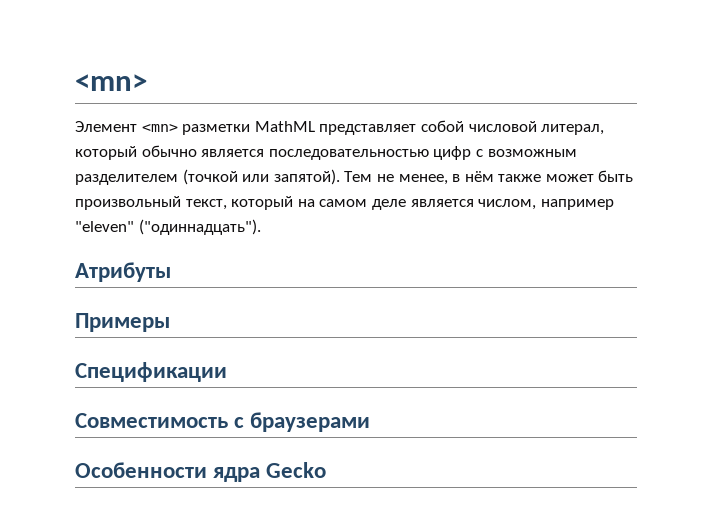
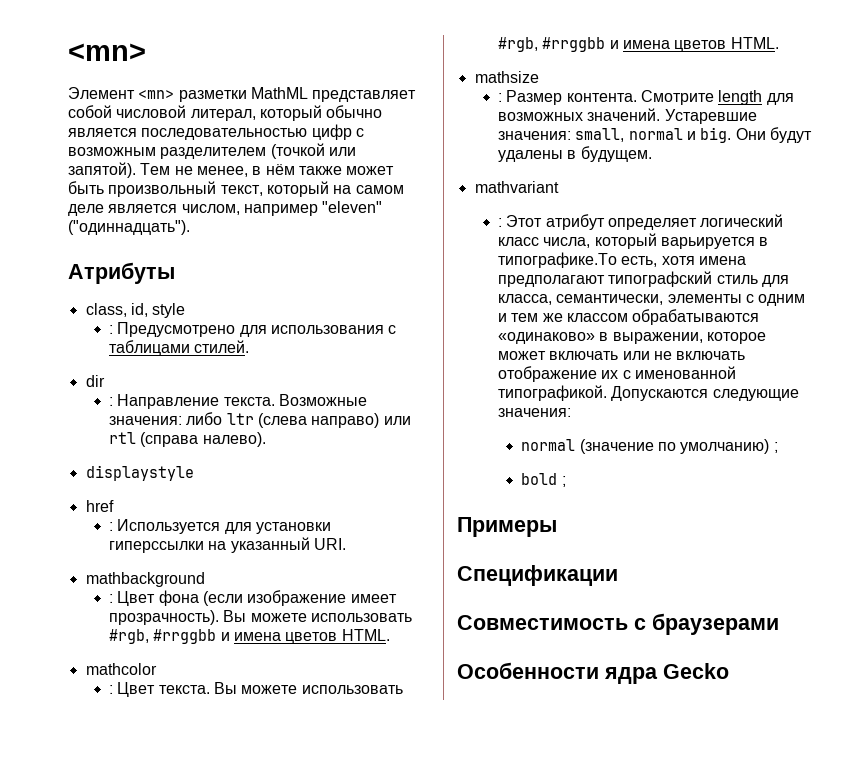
(171, 272) none -> [85,303,186,318] [108,322,397,337] [108,340,250,356] [85,375,105,387] [108,394,367,409] [108,412,411,428] [108,432,266,447] [85,465,194,481] [85,500,114,512] [108,519,331,534] [108,537,346,553] [85,572,205,587] [108,590,397,606] [108,610,412,625] [108,629,390,644] [85,663,157,675] [108,682,403,697] [497,37,779,52] [474,71,539,83] [497,90,794,105] [497,108,757,124] [497,127,812,143] [497,146,652,162] [474,181,559,193] [497,214,784,230] [497,233,769,249] [497,252,746,268] [497,271,789,287] [497,294,806,306] [497,309,760,325] [497,332,766,344] [497,351,746,360] [497,366,736,382] [497,385,799,401] [497,408,571,417] [521,439,778,454] [521,473,566,487] // class, id, style // : Предусмотрено для использования с таблицами стилей. // dir // : Направление текста. Возможные значения: либо ltr (слева направо) или rtl (справа налево). // displaystyle // href // : Используется для установки гиперссылки на указанный URI. // mathbackground // : Цвет фона (если изображение имеет прозрачность). Вы можете использовать #rgb, #rrggbb и имена цветов HTML. // mathcolor // : Цвет текста. Вы можете использовать #rgb, #rrggbb и имена цветов HTML. // mathsize // : Размер контента. Смотрите length для возможных значений. Устаревшие значения: small, normal и big. Они будут удалены в будущем. // mathvariant // : Этот атрибут определяет логический класс числа, который варьируется в типографике.То есть, хотя имена предполагают типографский стиль для класса, семантически, элементы с одним и тем же классом обрабатываются «одинаково» в выражении, которое может включать или не включать отображение их с именованной типографикой. Допускаются следующие значения: // normal (значение по умолчанию) ; // bold ;

